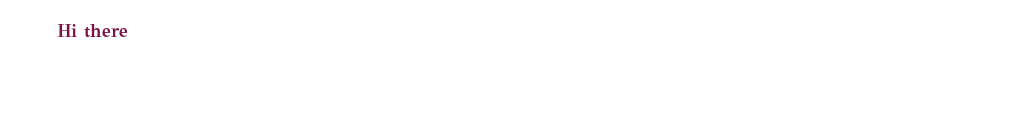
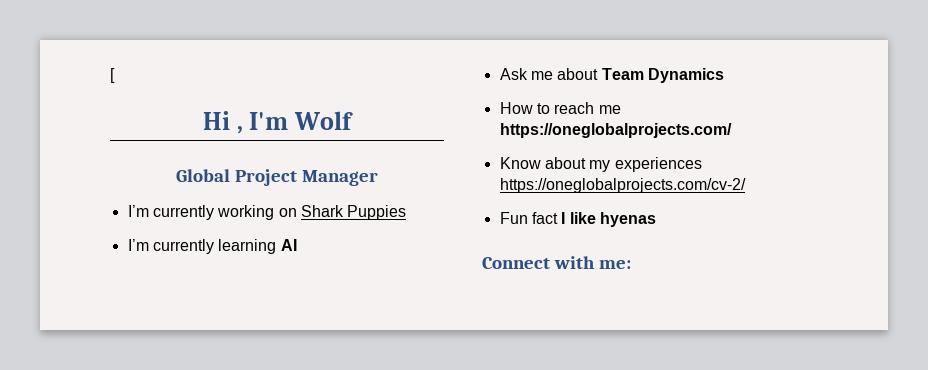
[57,24,128,38] Hi there -> [110,68,115,83] [202,111,354,134] [175,169,379,186] [127,205,407,220] [127,239,297,254] [499,68,724,83] [499,102,621,114] [499,123,732,138] [499,157,702,172] [499,178,746,193] [499,212,656,227] [482,256,632,269] [ // Hi , I'm Wolf // Global Project Manager // I’m currently working on Shark Puppies // I’m currently learning AI // Ask me about Team Dynamics // How to reach me https://oneglobalprojects.com/ // Know about my experiences https://oneglobalprojects.com/cv-2/ // Fun fact I like hyenas // Connect with me:

